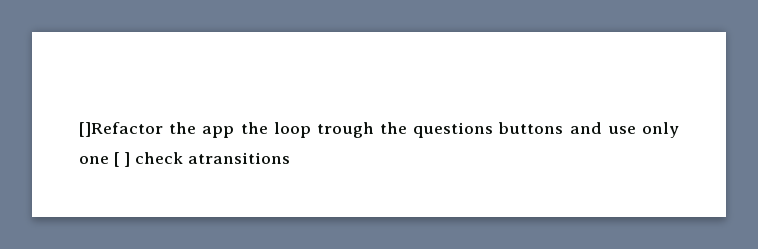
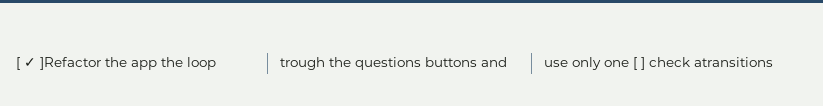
[79,122,163,137] []Refactor -> [16,57,101,70] [ ✓ ]Refactor

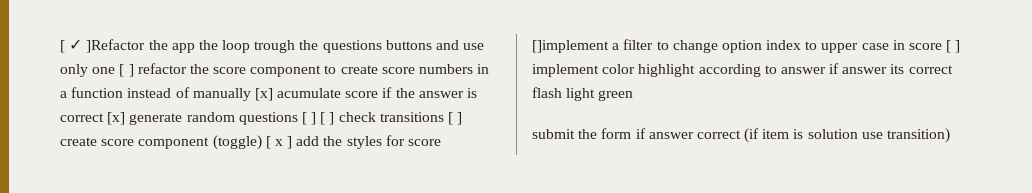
[649,57,773,67] check atransitions -> [137,63,490,77] [60,87,478,101] [60,112,463,125] [60,135,442,150] [532,39,961,53] [532,63,953,77] [532,87,634,101] [532,128,951,143] refactor the score component to create score numbers in a function instead of manually [x] acumulate score if the answer is correct [x] generate random questions [ ] [ ] check transitions [ ] create score component (toggle) [ x ] add the styles for score []implement a filter to change option index to upper case in score [ ] implement color highlight according to answer if answer its correct flash light green // submit the form if answer correct (if item is solution use transition)

